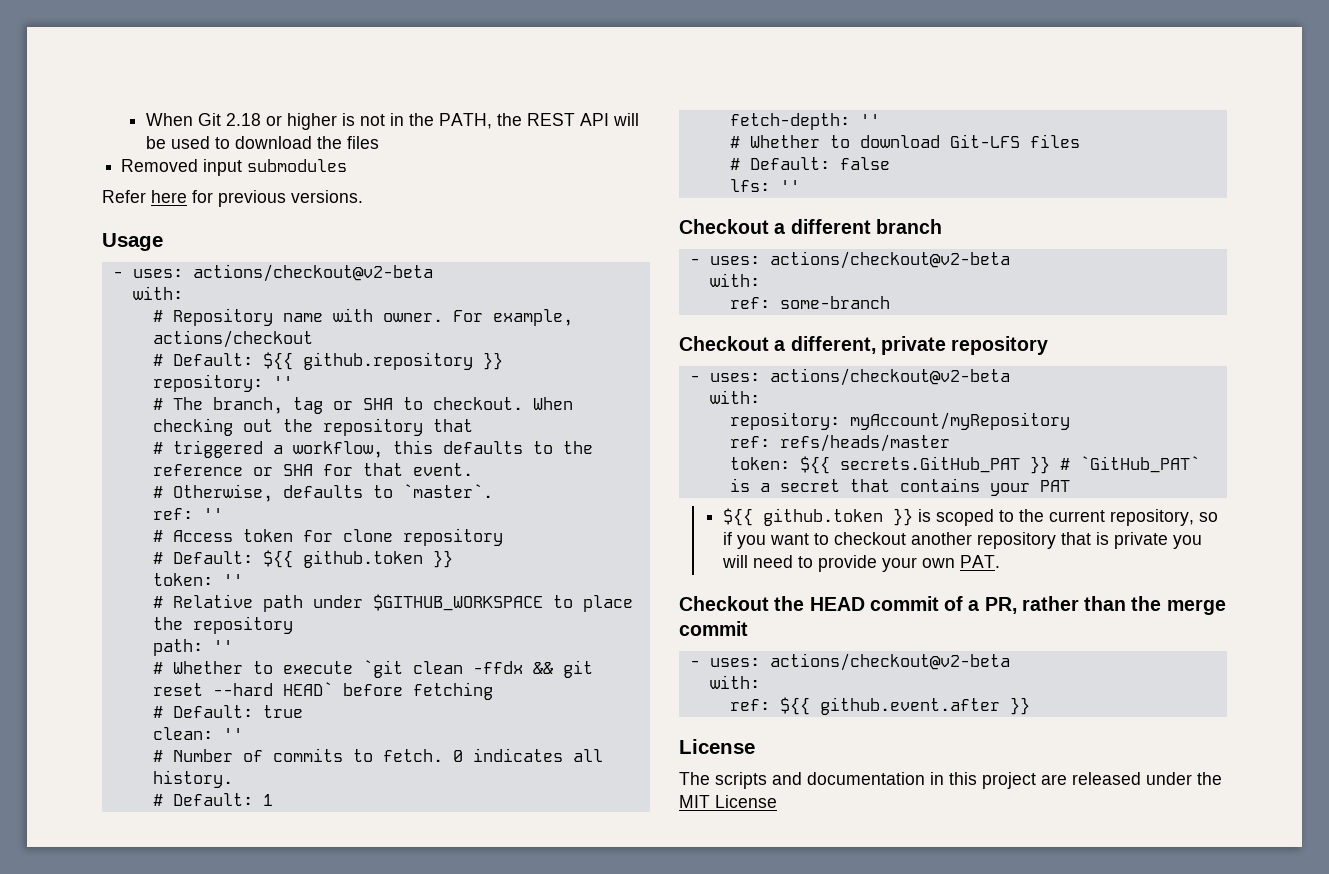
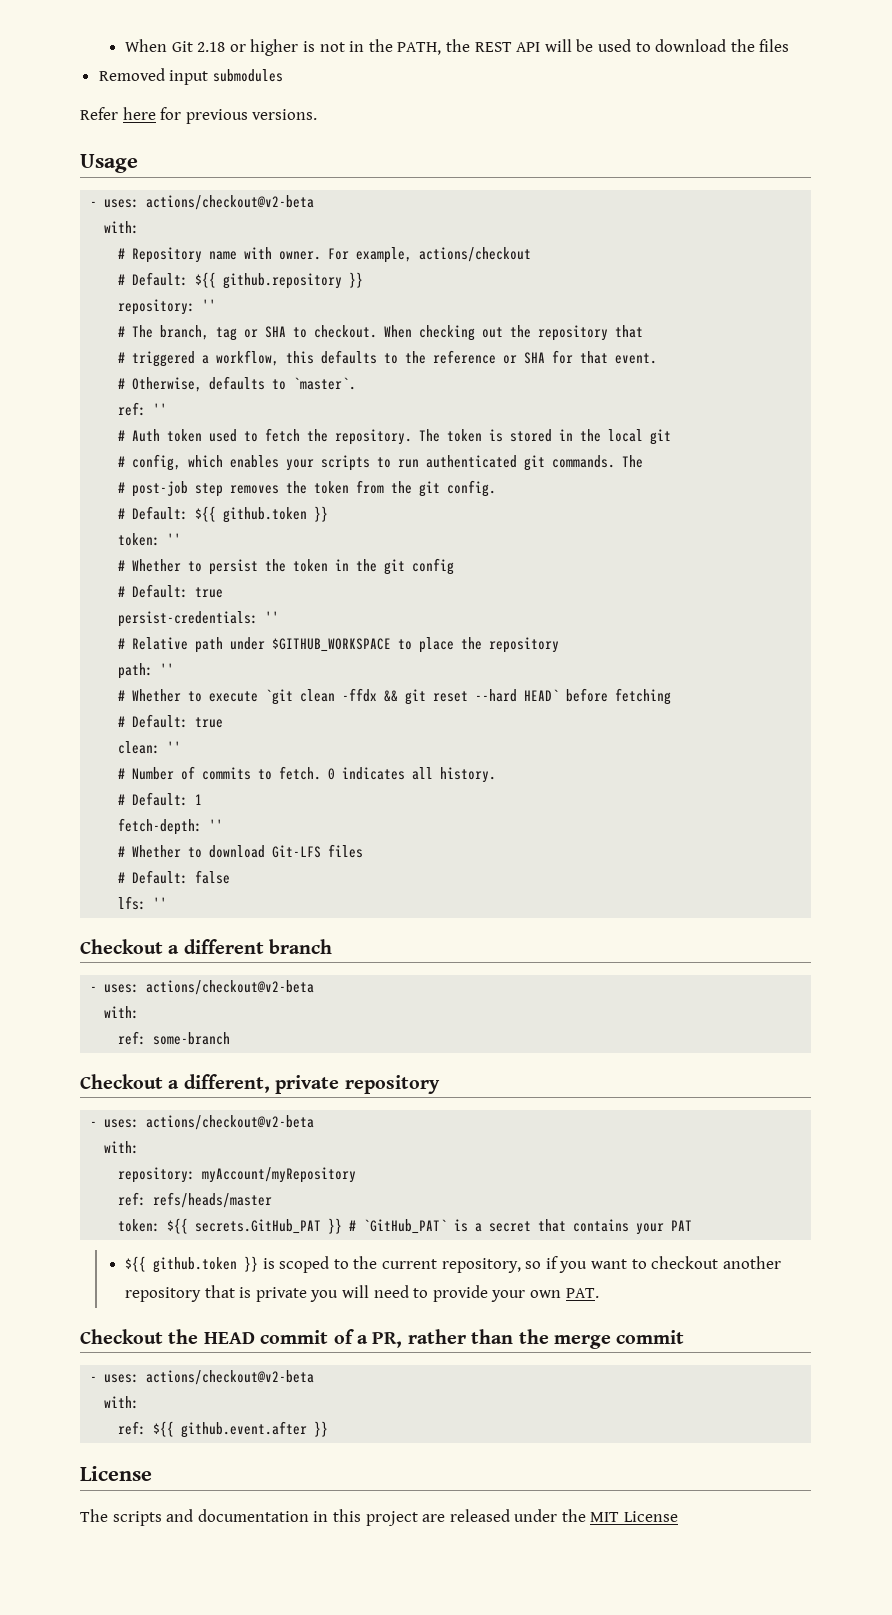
[172,528,503,546] Access token for clone repository -> [132,428,672,445] [118,454,644,471] [118,480,497,497] Auth token used to fetch the repository. The token is stored in the local git // # config, which enables your scripts to run authenticated git commands. The // # post-job step removes the token from the git config.
(243, 580) none -> [118,558,455,575] [118,584,224,598] [118,611,280,627] // # Whether to persist the token in the git config // # Default: true // persist-credentials: ''

